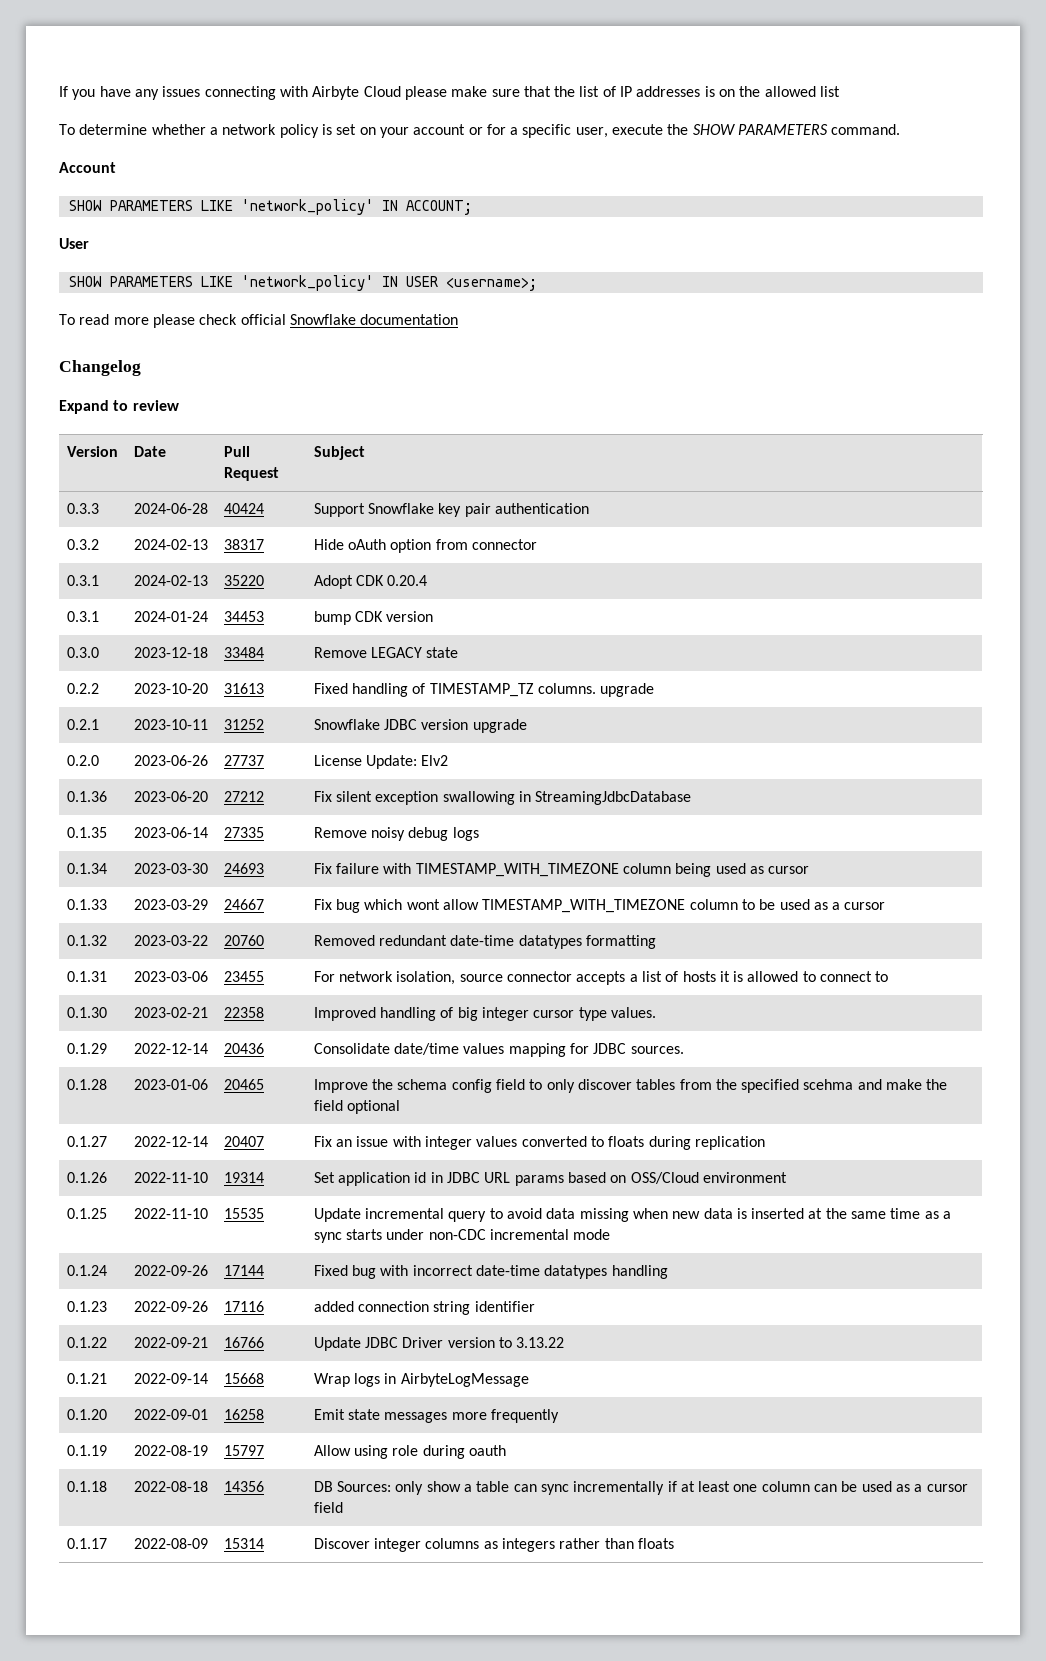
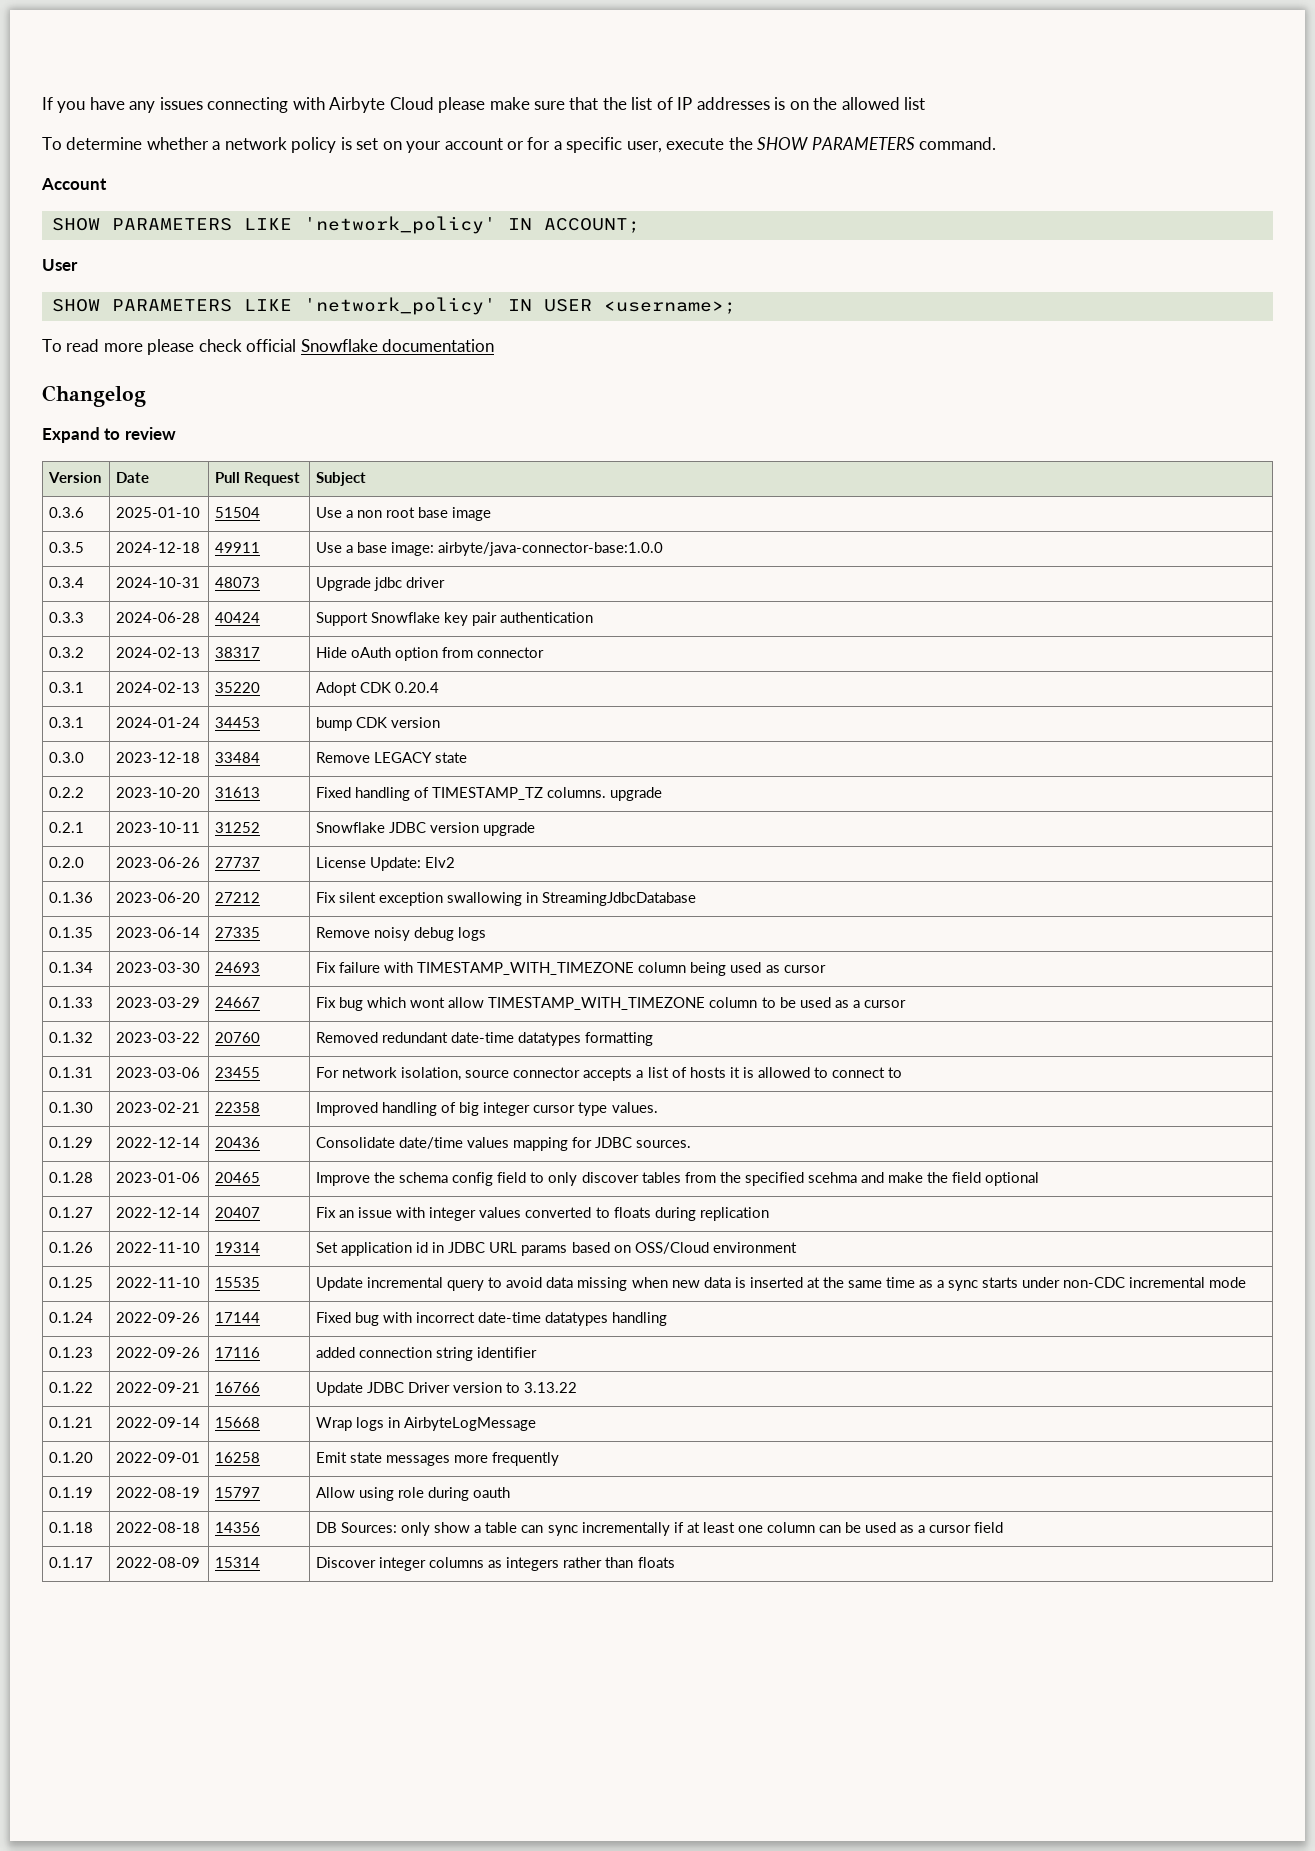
(365, 453) none -> [49,507,85,518] [116,507,201,518] [215,507,261,518] [316,507,492,521] [49,542,85,553] [116,542,201,553] [215,542,261,553] [316,542,664,556] [49,577,85,588] [116,577,201,588] [215,577,261,588] [316,577,446,591] // 0.3.6 | 2025-01-10 | 51504 | Use a non root base image // 0.3.5 | 2024-12-18 | 49911 | Use a base image: airbyte/java-connector-base:1.0.0 // 0.3.4 | 2024-10-31 | 48073 | Upgrade jdbc driver

